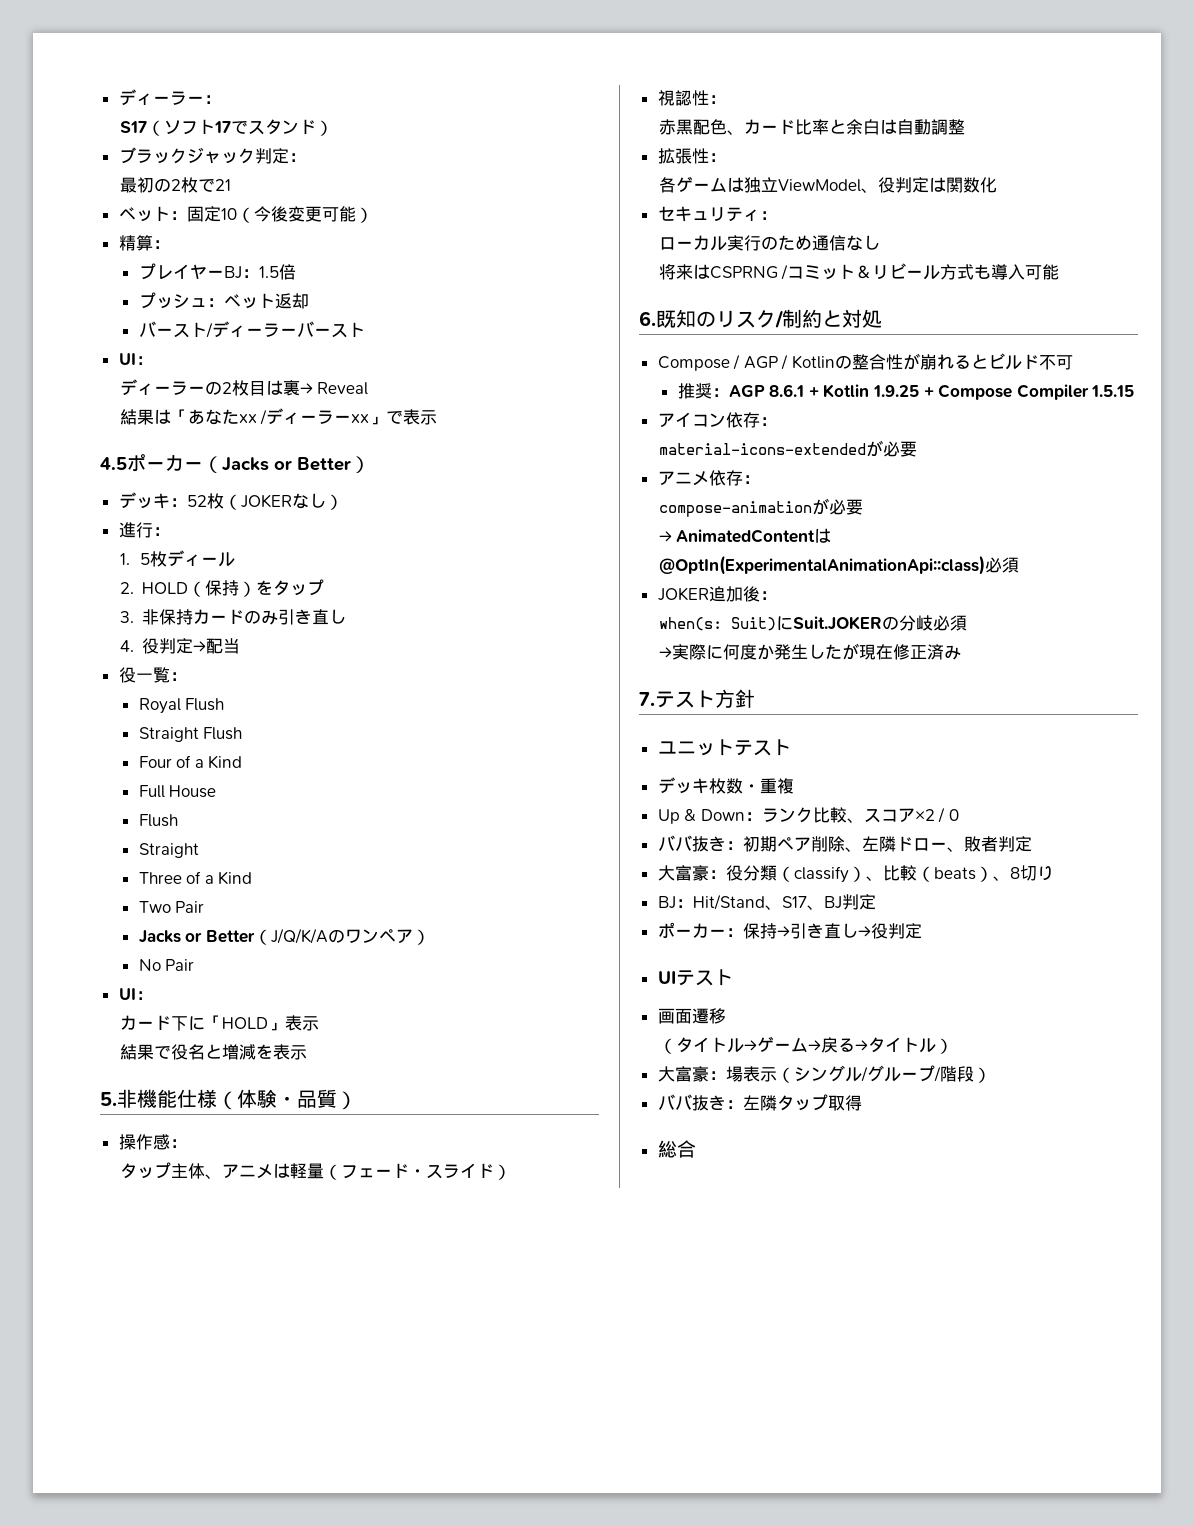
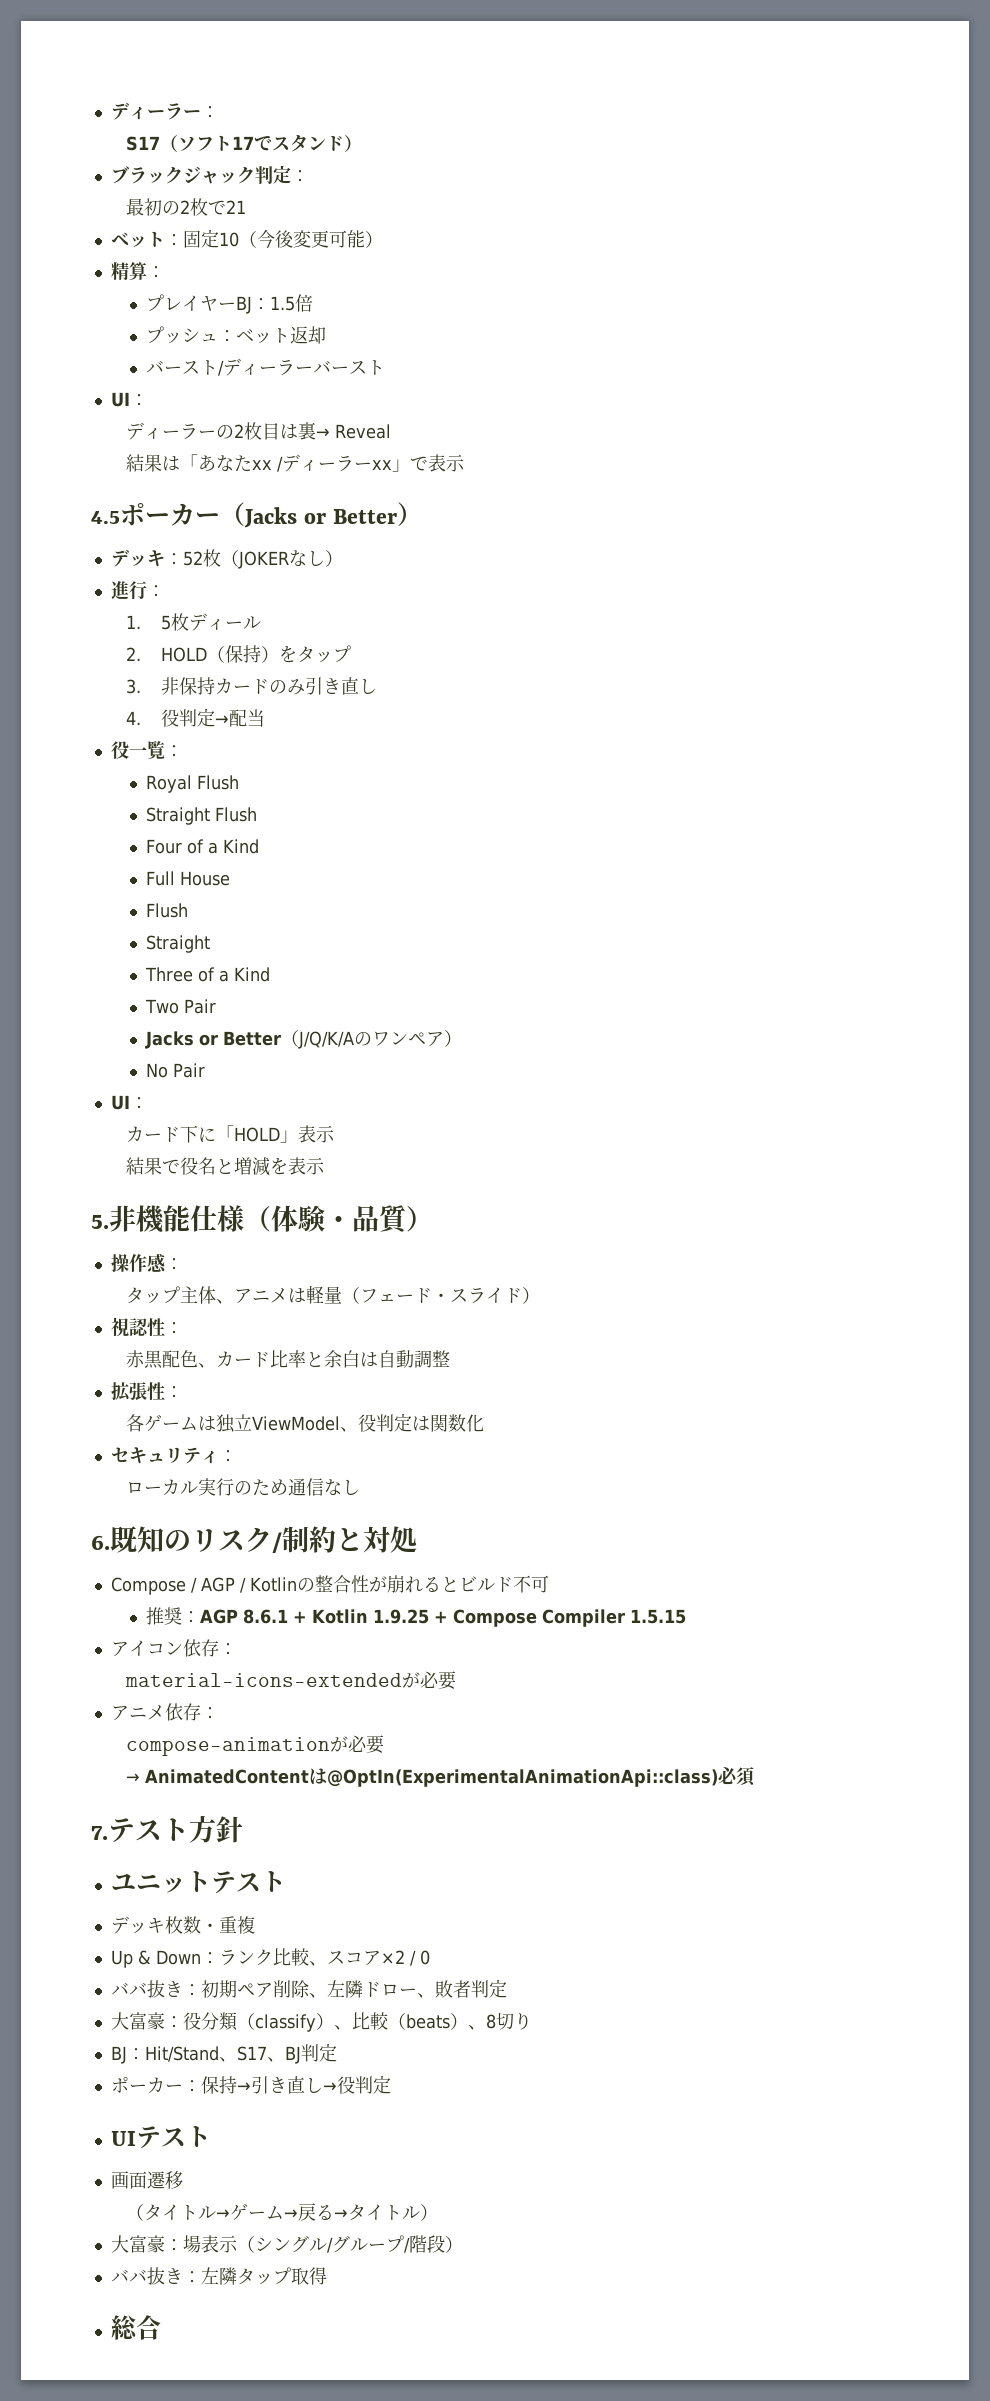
[658,263,1060,280] // 将来はCSPRNG /コミット＆リビール方式も導入可能 -> (361, 1487) none
[657,586,777,602] [658,615,967,631] [658,643,961,660] // JOKER追加後： // when(s: Suit)にSuit.JOKERの分岐必須 // →実際に何度か発生したが現在修正済み -> (756, 1776) none

